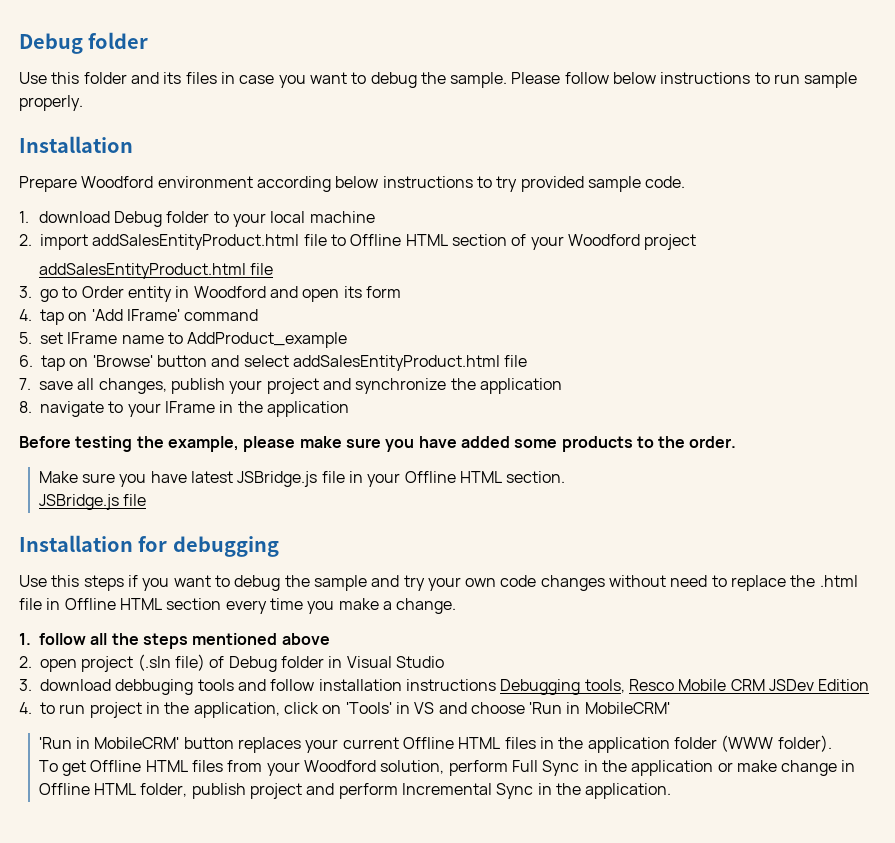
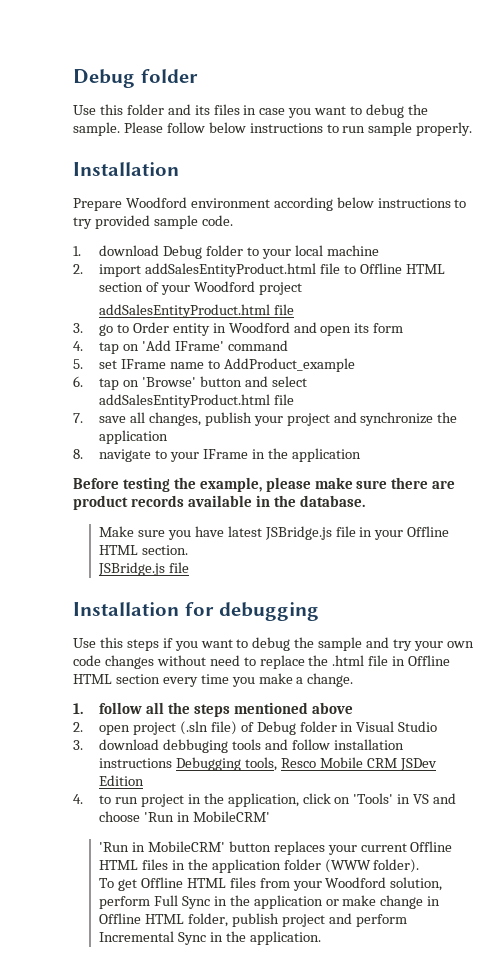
[385,436,737,452] you have added some products to the order. -> [391,477,456,489] [73,495,365,510] there are product records available in the database.

